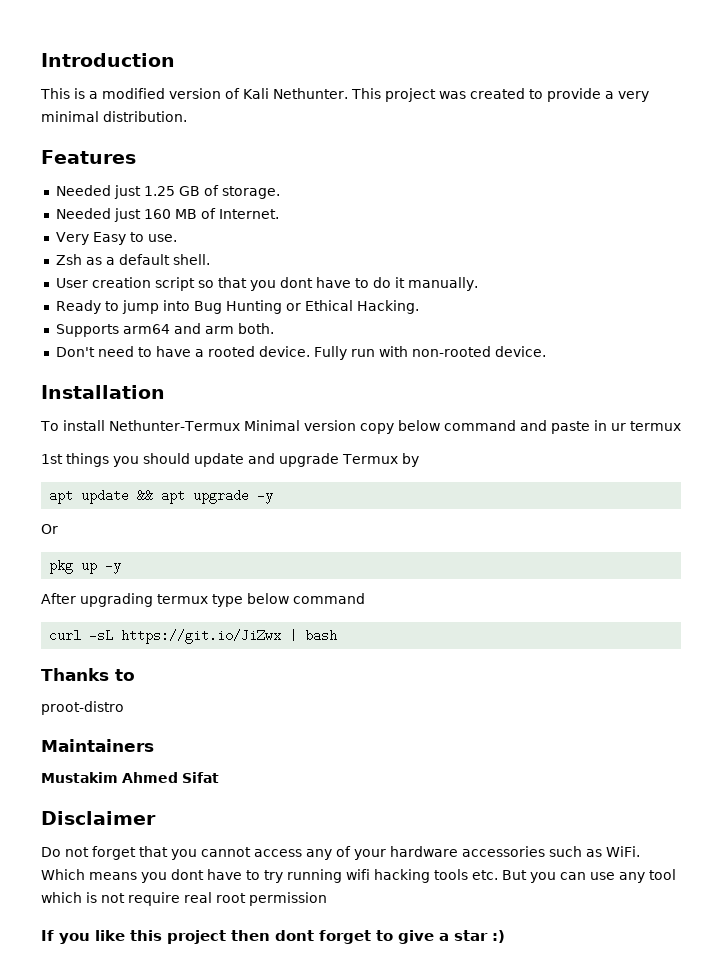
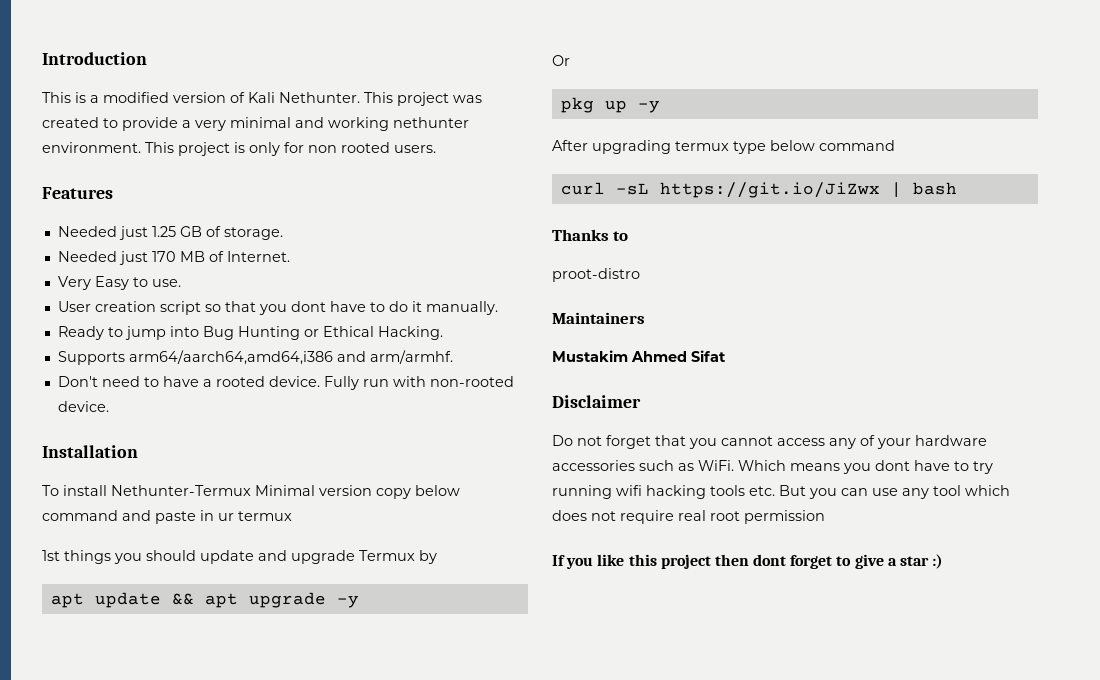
[103,111,187,122] distribution. -> [295,117,469,131] [42,142,436,156] and working nethunter environment. This project is only for non rooted users.
[143,209,171,219] 160 -> [151,251,176,262] 170
[55,254,210,265] // Zsh as a default shell. -> (181, 283) none
[122,323,274,334] arm64 and arm both. -> [128,350,453,365] arm64/aarch64,amd64,i386 and arm/armhf.
[86,892,97,903] is -> [552,510,587,521] does

